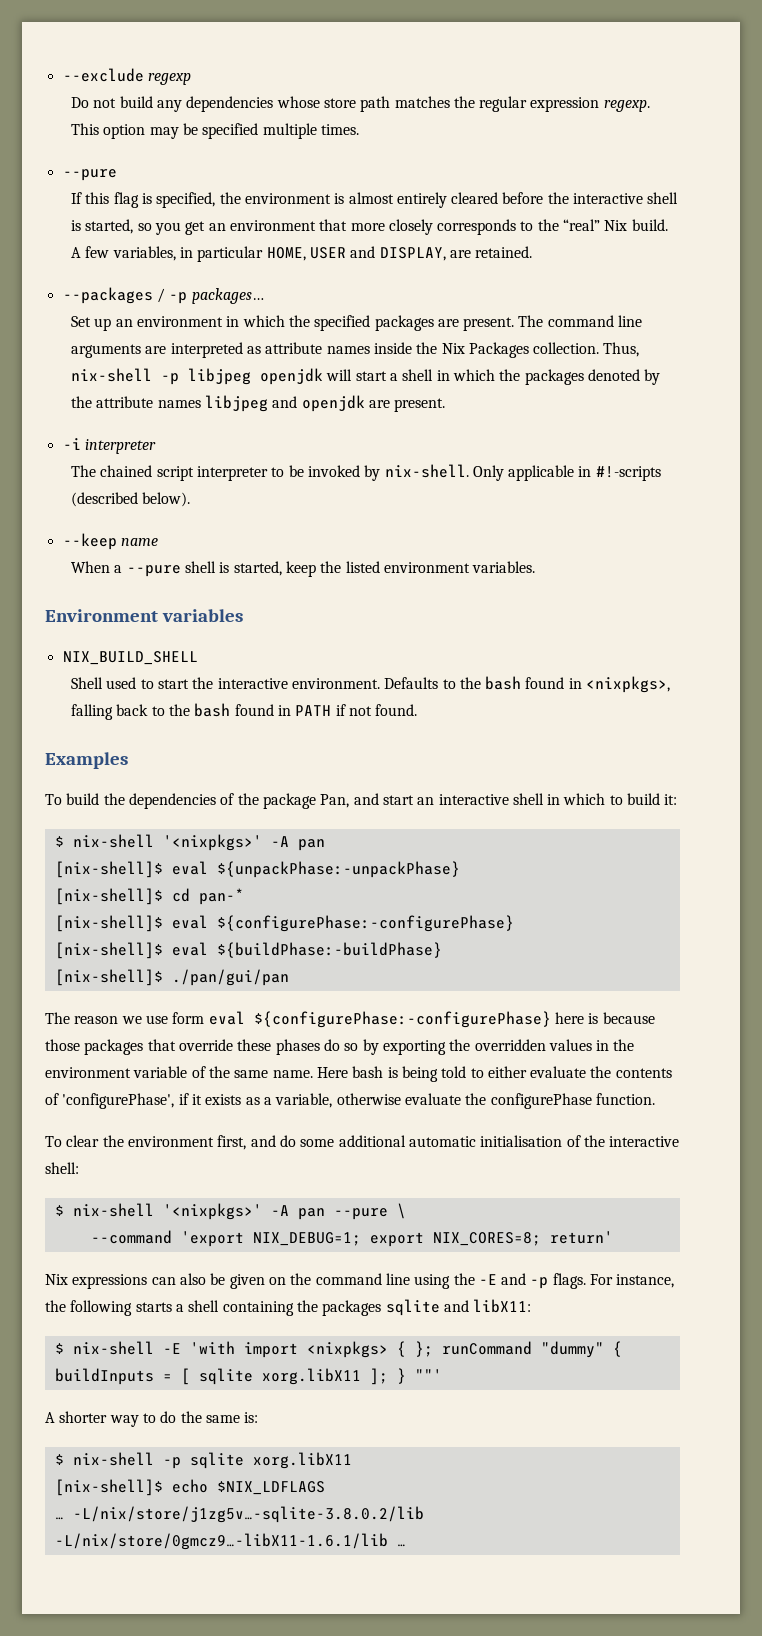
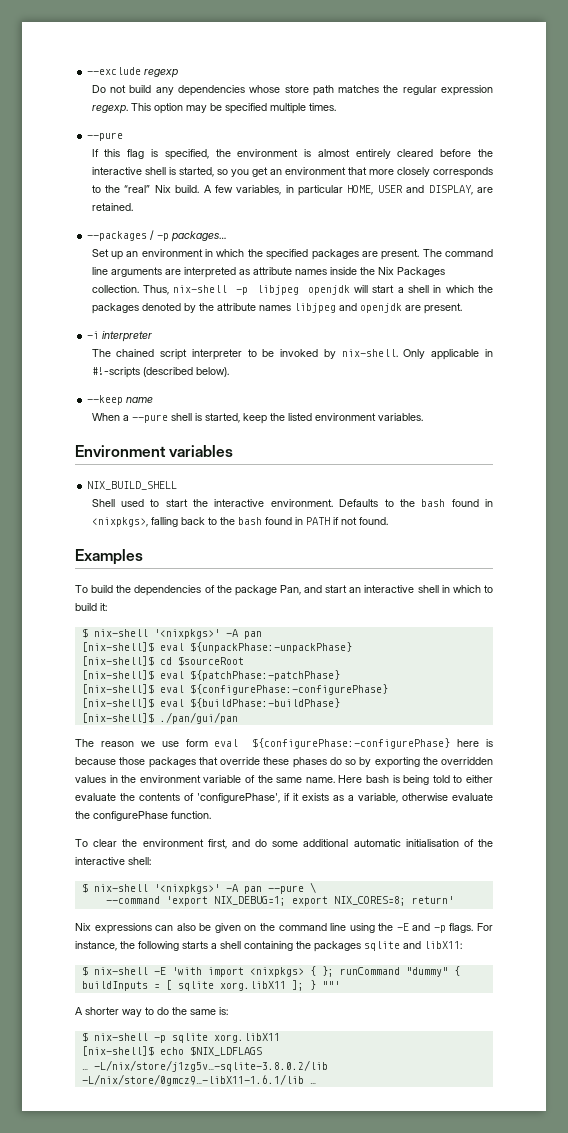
[198,888,244,905] pan-* -> [177,656,244,666] [81,670,340,681] $sourceRoot // [nix-shell]$ eval ${patchPhase:-patchPhase}

